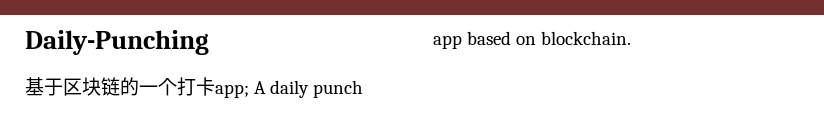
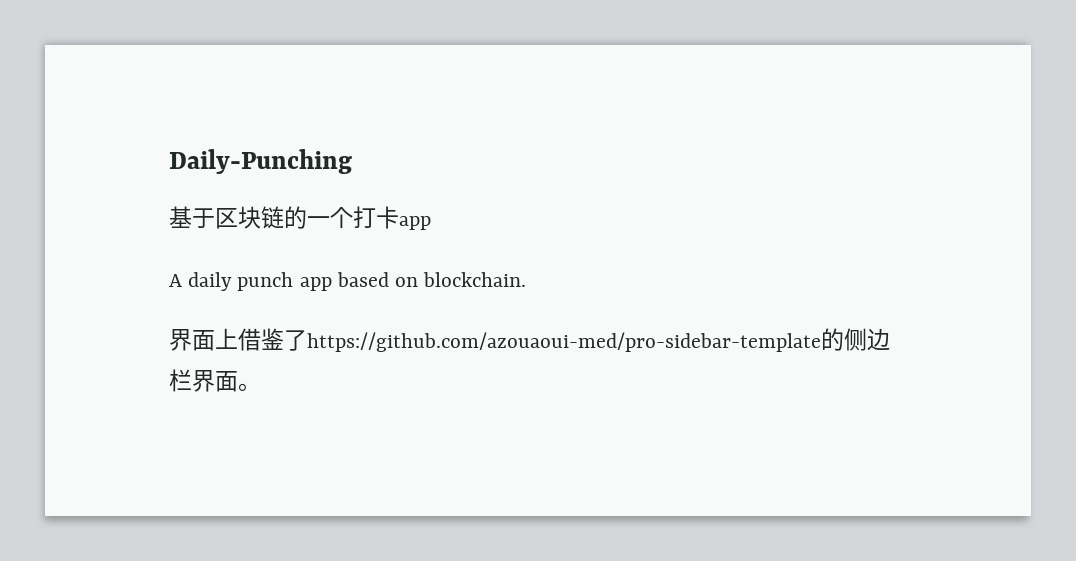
[215,84,249,98] app; -> [399,216,431,230] app //
(632, 38) none -> [169,328,890,352] [169,369,261,392] // 界面上借鉴了https://github.com/azouaoui-med/pro-sidebar-template的侧边栏界面。

